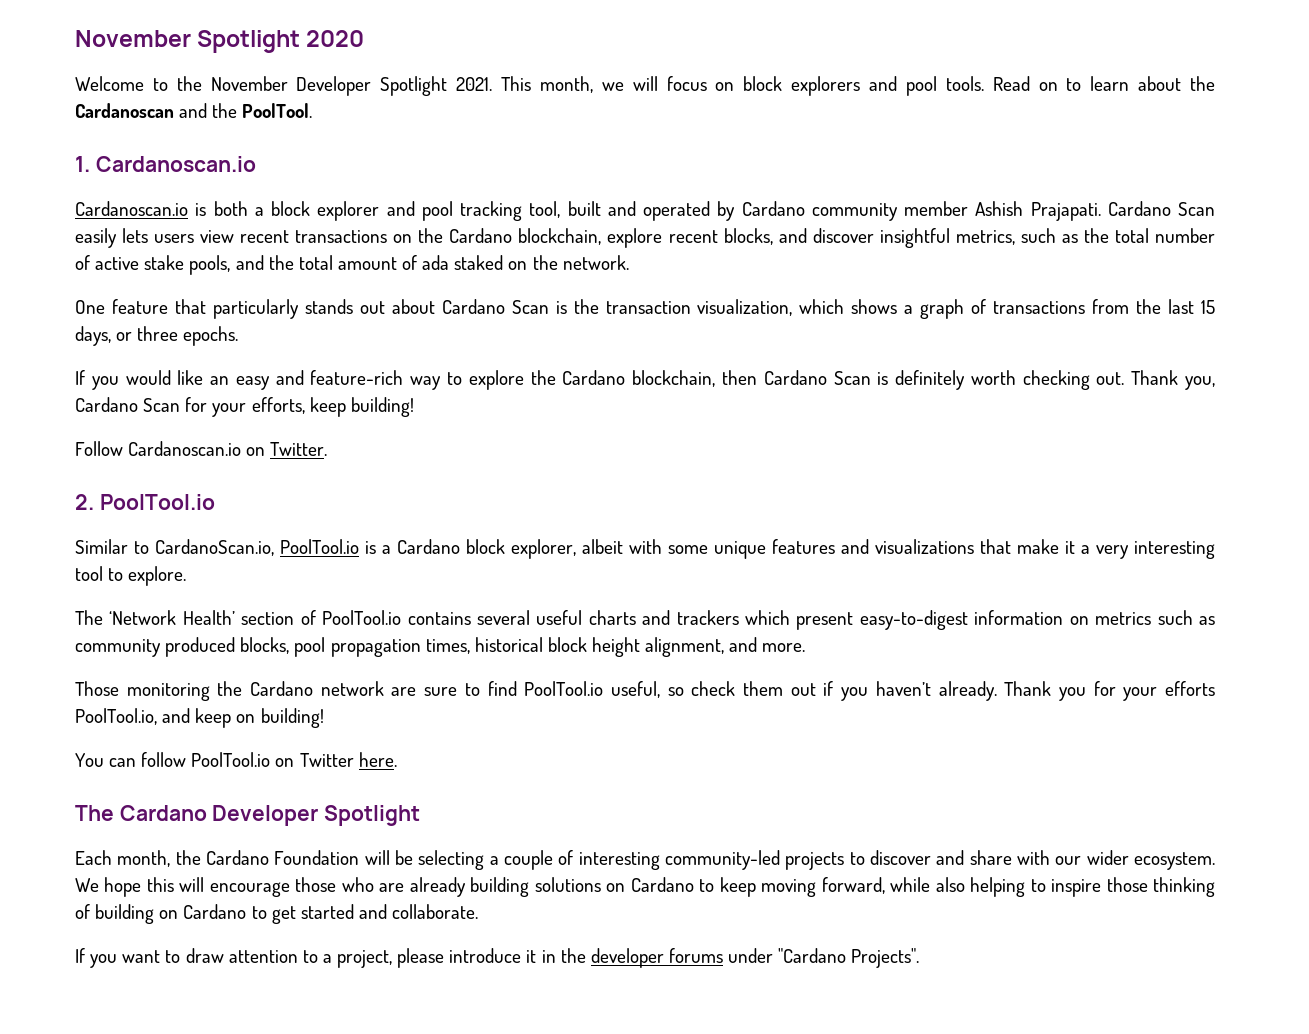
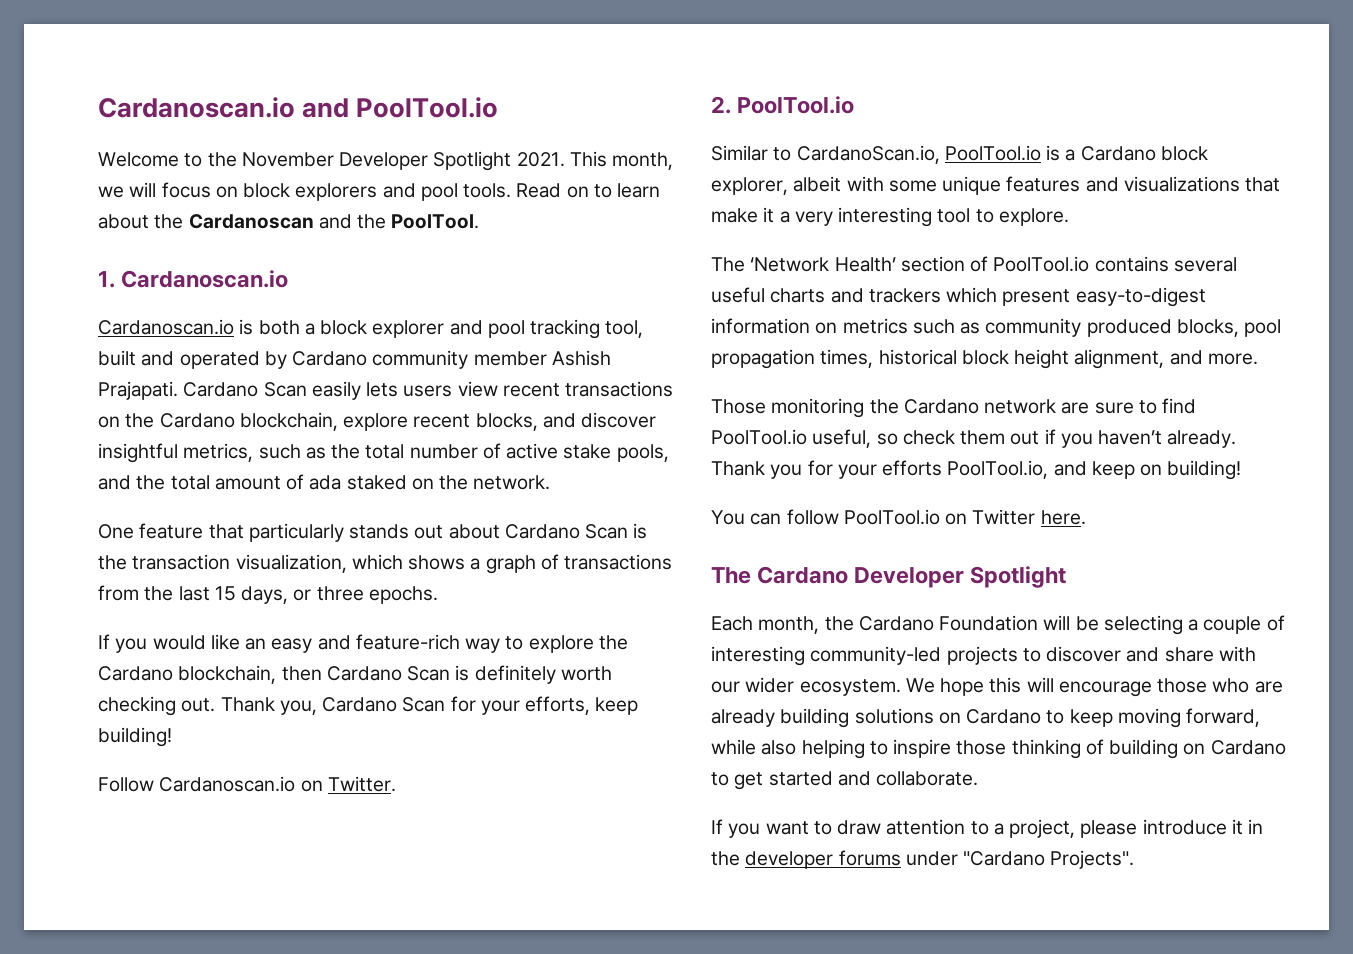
[75,30,365,53] November Spotlight 2020 -> [98,97,499,118] Cardanoscan.io and PoolTool.io

